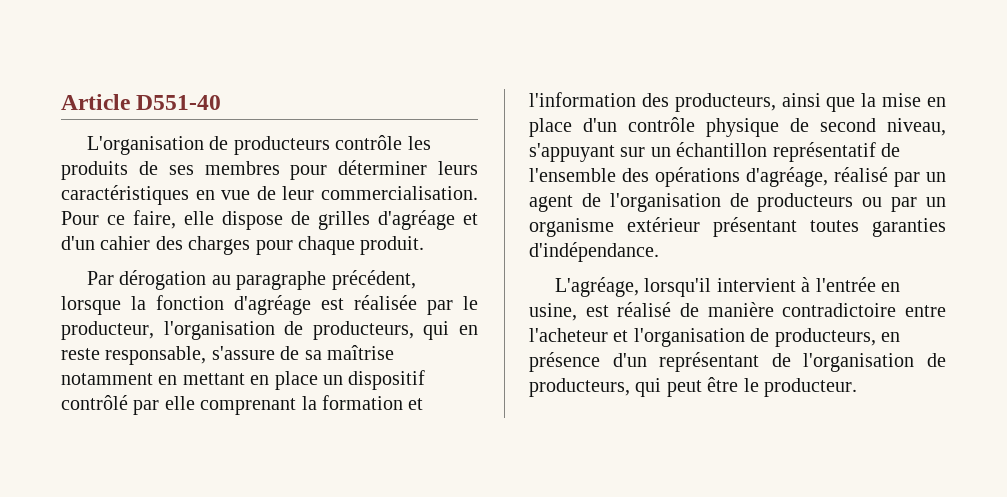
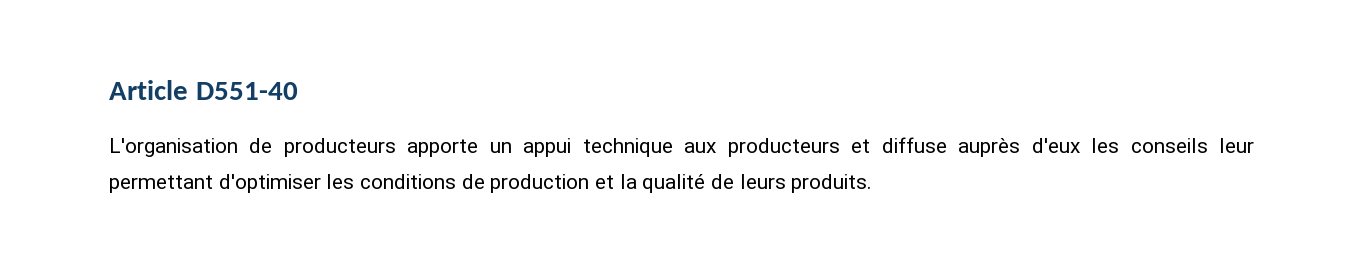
[335,135,431,150] [61,160,478,180] [61,185,478,205] [61,210,478,230] [61,236,425,255] [87,270,416,290] [61,295,478,315] [61,321,478,340] [61,345,394,365] [61,370,426,390] [61,395,424,415] [529,92,946,112] [529,117,946,137] [529,142,900,162] [529,167,946,187] [529,193,946,212] [529,217,946,237] [529,242,659,262] [555,277,901,297] [529,302,946,321] [529,328,900,347] [529,352,946,372] [529,377,857,397] contrôle les produits de ses membres pour déterminer leurs caractéristiques en vue de leur commercialisation. Pour ce faire, elle dispose de grilles d'agréage et d'un cahier des charges pour chaque produit. // Par dérogation au paragraphe précédent, lorsque la fonction d'agréage est réalisée par le producteur, l'organisation de producteurs, qui en reste responsable, s'assure de sa maîtrise notamment en mettant en place un dispositif contrôlé par elle comprenant la formation et l'information des producteurs, ainsi que la mise en place d'un contrôle physique de second niveau, s'appuyant sur un échantillon représentatif de l'ensemble des opérations d'agréage, réalisé par un agent de l'organisation de producteurs ou par un organisme extérieur présentant toutes garanties d'indépendance. // L'agréage, lorsqu'il intervient à l'entrée en usine, est réalisé de manière contradictoire entre l'acheteur et l'organisation de producteurs, en présence d'un représentant de l'organisation de producteurs, qui peut être le producteur. -> [407,137,1255,157] [109,174,873,193] apporte un appui technique aux producteurs et diffuse auprès d'eux les conseils leur permettant d'optimiser les conditions de production et la qualité de leurs produits.

